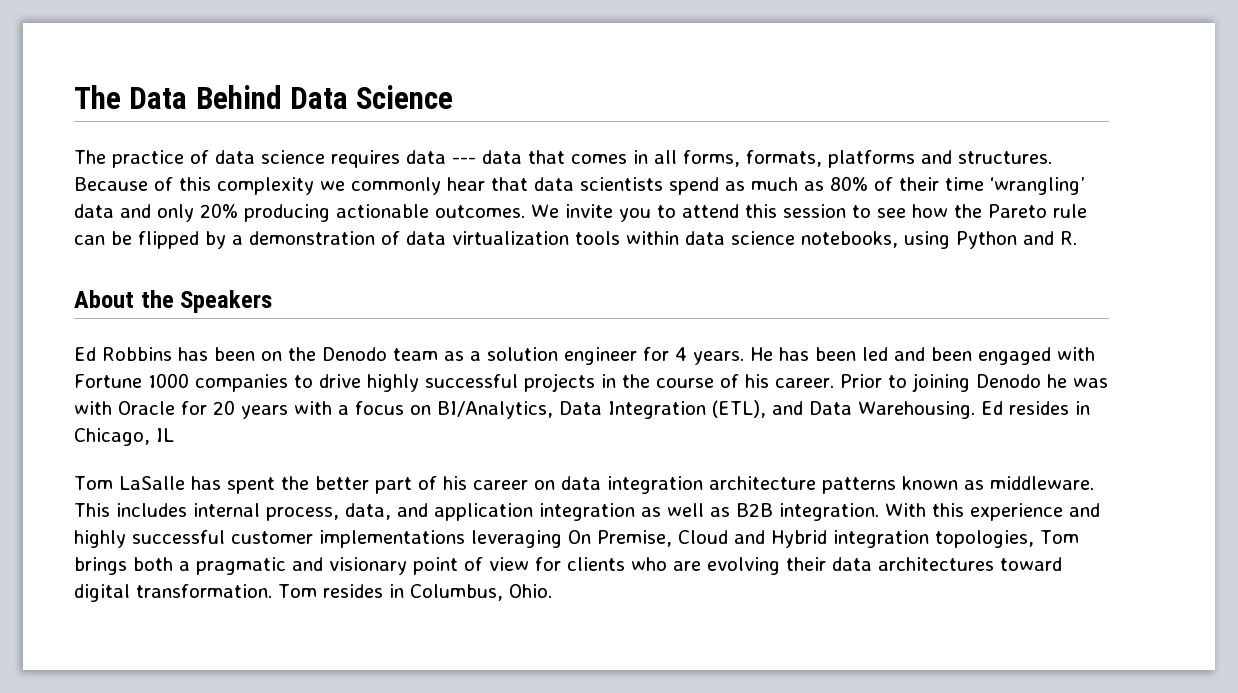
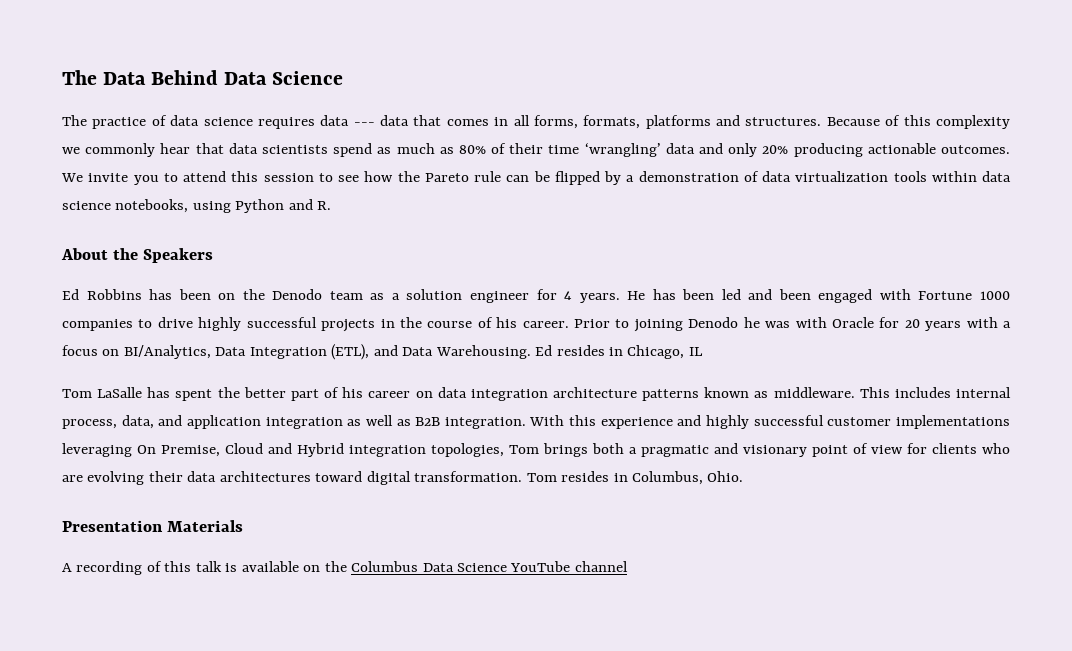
(552, 591) none -> [62,520,244,532] [62,561,628,575] // Presentation Materials // A recording of this talk is available on the Columbus Data Science YouTube channel

